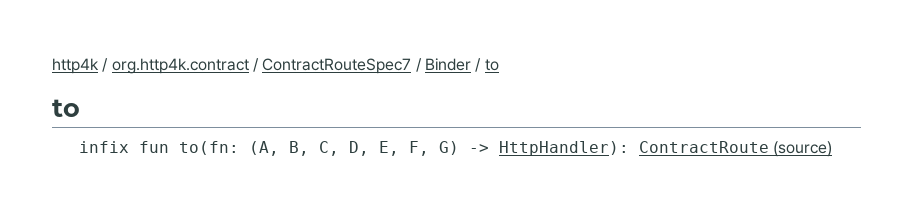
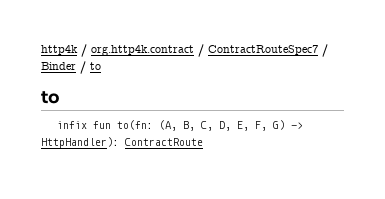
[772,141,832,157] (source) -> (203, 142) none

